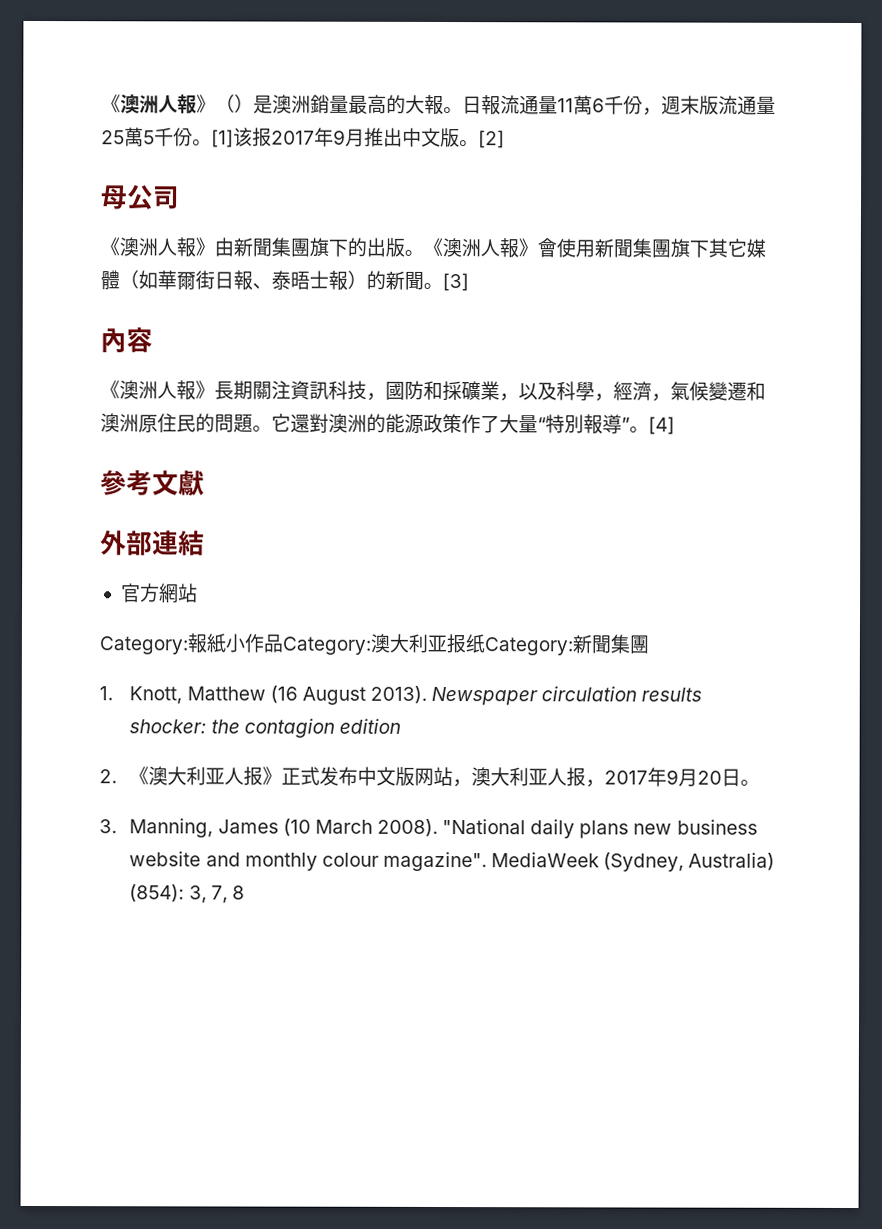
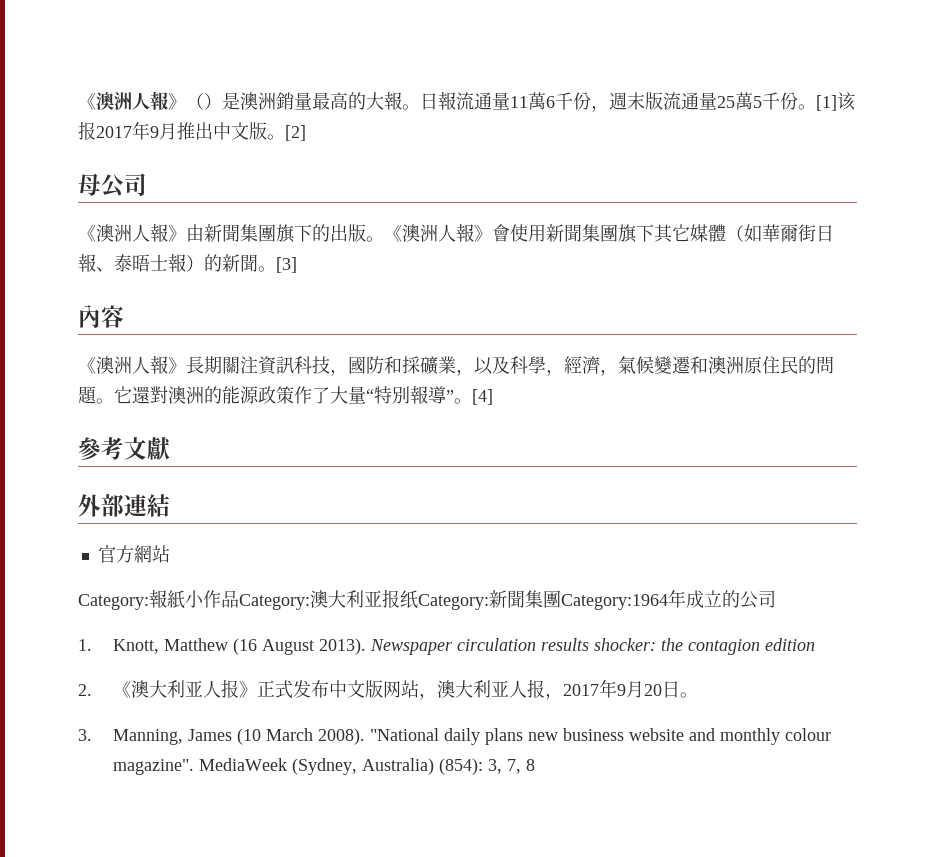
(649, 644) none -> [561,589,776,610] Category:1964年成立的公司

